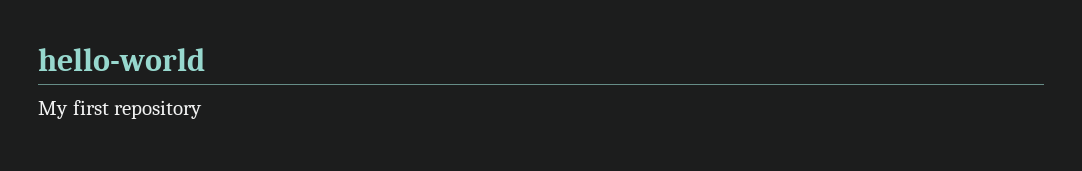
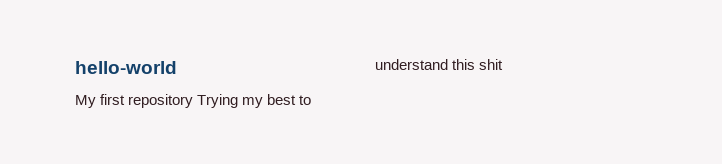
(203, 109) none -> [197,94,312,108] [375,59,504,70] Trying my best to understand this shit

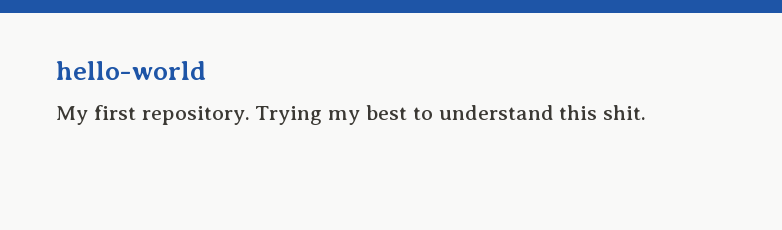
[128,94,194,108] repository -> [141,106,250,125] repository.
[479,59,504,70] shit -> [603,105,647,120] shit.

